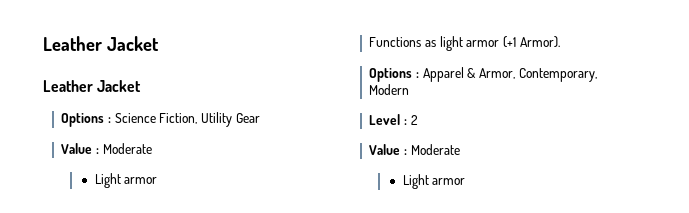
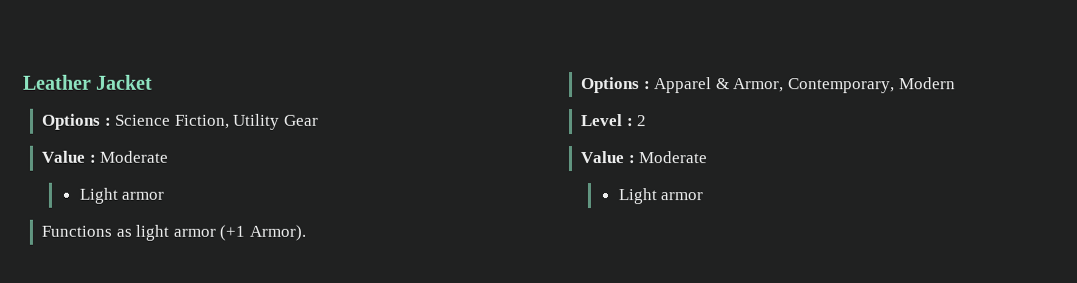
[43,36,159,51] [43,80,142,92] Leather Jacket // Leather Jacket -> [23,74,154,90] Leather Jacket

